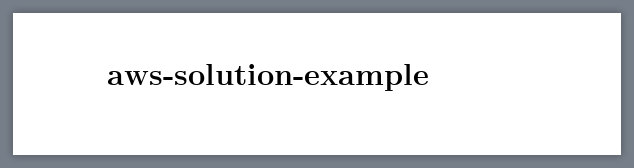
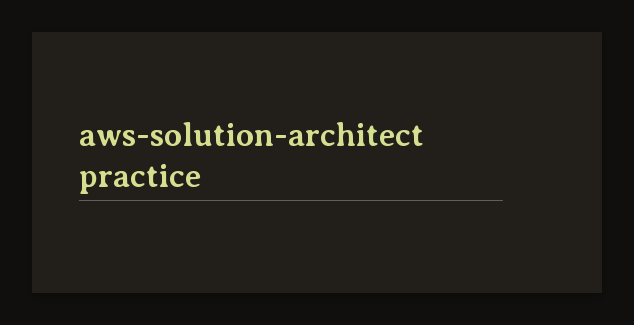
[107,64,429,91] aws-solution-example -> [79,122,424,146] [79,164,201,194] aws-solution-architect practice

